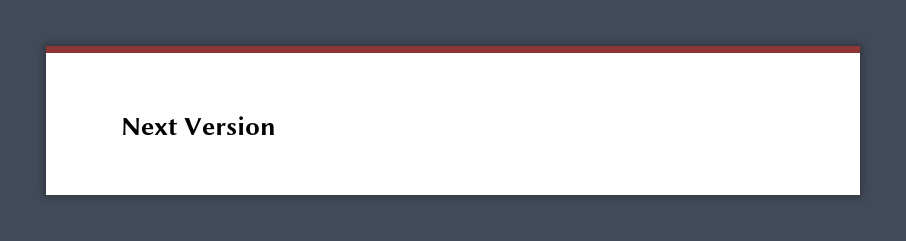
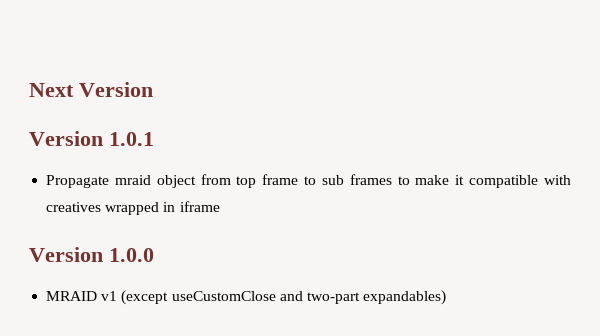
(277, 125) none -> [29,131,154,146] [46,174,572,188] [46,201,220,215] [29,247,154,262] [46,290,447,305] // Version 1.0.1 // Propagate mraid object from top frame to sub frames to make it compatible with creatives wrapped in iframe // Version 1.0.0 // MRAID v1 (except useCustomClose and two-part expandables)

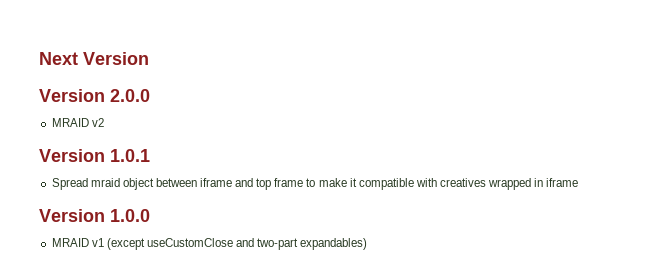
(153, 89) none -> [39,89,150,102] [51,118,104,127] // Version 2.0.0 // MRAID v2
[46,175,110,188] Propagate -> [51,178,88,190] Spread
[200,174,392,188] from top frame to sub frames -> [155,178,304,190] between iframe and top frame

